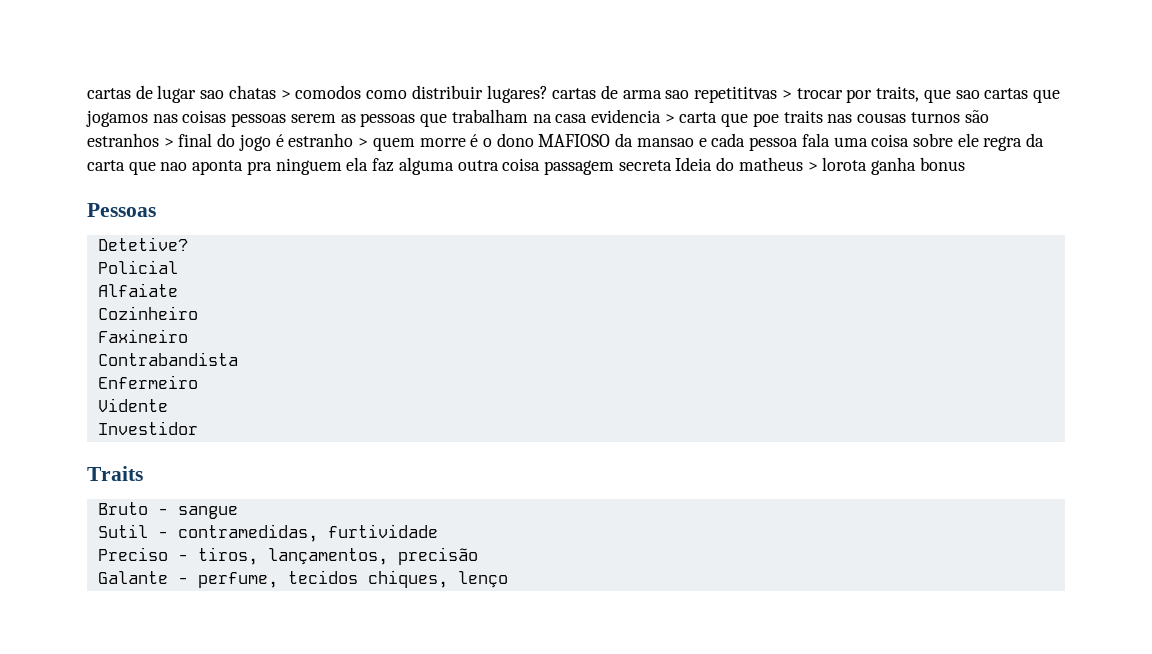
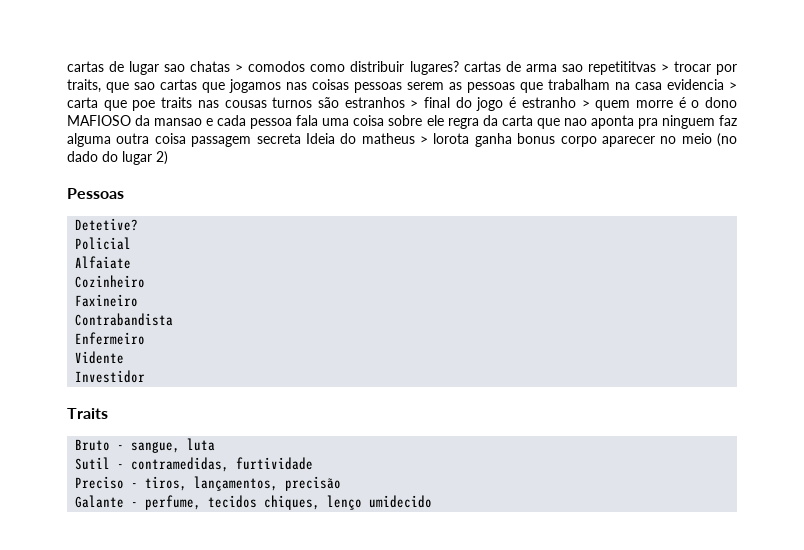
[346,157,369,171] ela -> (715, 122) none
(965, 164) none -> [560,133,737,147] [67,151,168,165] corpo aparecer no meio (no dado do lugar 2)
[177,506,238,519] sangue -> [131,438,216,453] sangue, luta
(508, 579) none -> [369,495,433,508] umidecido

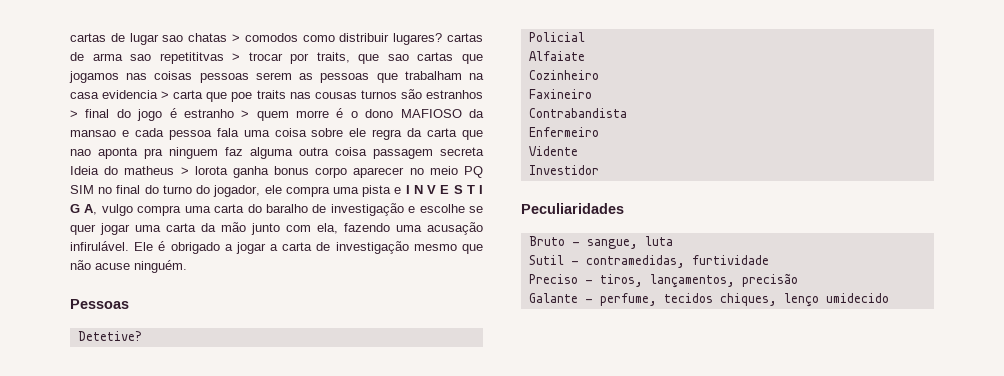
[717,133,737,147] [67,151,168,165] (no dado do lugar 2) -> [464,166,484,178] [70,185,484,197] [70,203,484,216] [70,222,483,235] [70,241,484,254] [70,260,187,273] PQ SIM no final do turno do jogador, ele compra uma pista e I N V E S T I G A, vulgo compra uma carta do baralho de investigação e escolhe se quer jogar uma carta da mão junto com ela, fazendo uma acusação infirulável. Ele é obrigado a jogar a carta de investigação mesmo que não acuse ninguém.
[67,408,108,419] Traits -> [521,203,624,214] Peculiaridades

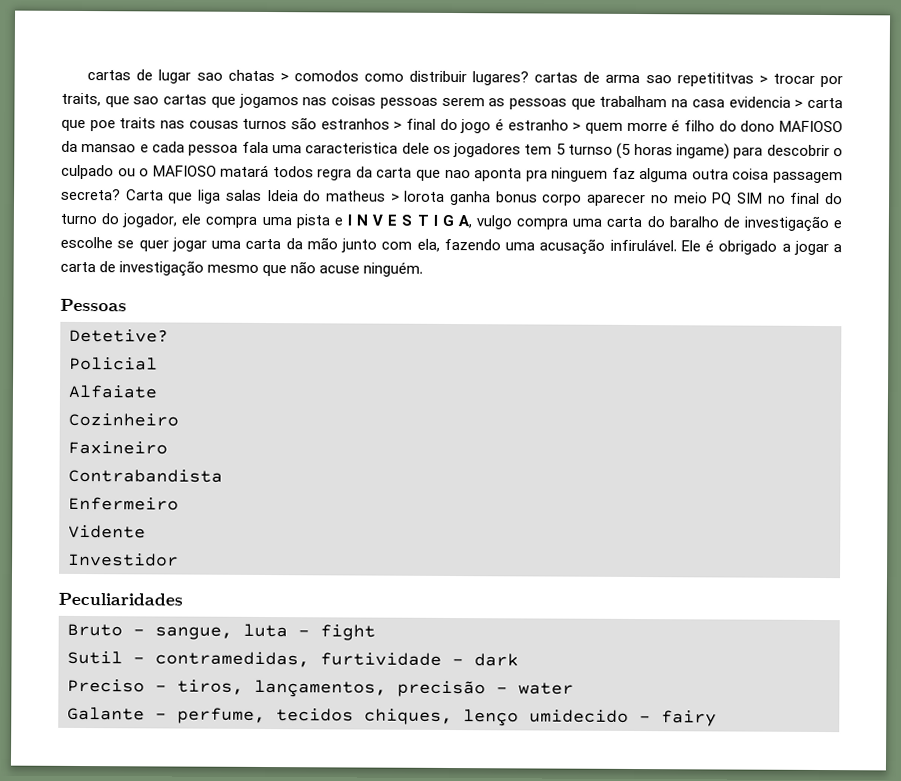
[350,111,358,118] o -> [684,120,737,132] filho do
[274,128,367,137] coisa sobre ele -> [305,142,843,160] [61,164,314,180] caracteristica dele os jogadores tem 5 turnso (5 horas ingame) para descobrir o culpado ou o MAFIOSO matará todos
[440,147,484,156] secreta -> [61,188,262,204] secreta? Carta que liga salas
(673, 241) none -> [298,624,376,641] - fight
(769, 260) none -> [452,653,519,667] - dark
(798, 280) none -> [496,682,574,695] - water
(889, 298) none -> [639,710,717,727] - fairy

